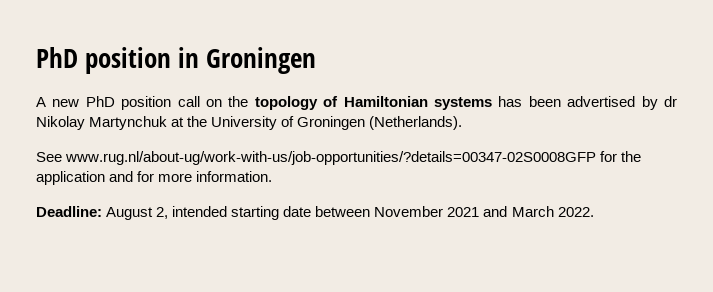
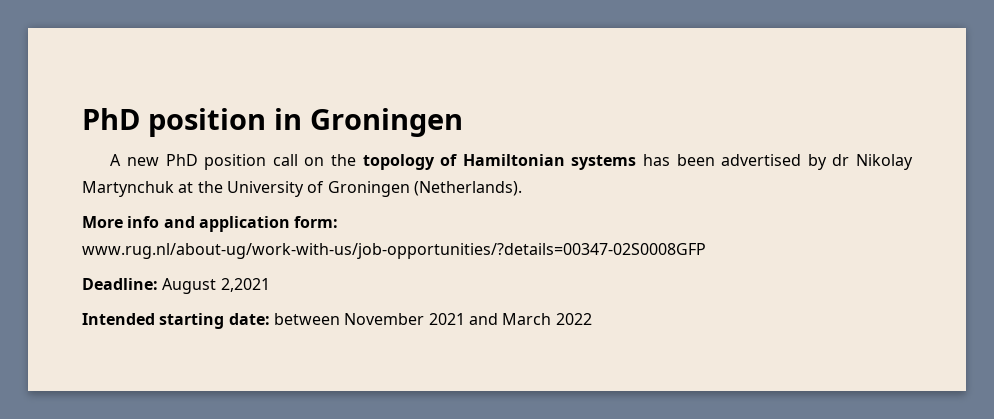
[36,151,642,165] [36,171,273,185] [36,206,312,220] See www.rug.nl/about-ug/work-with-us/job-opportunities/?details=00347-02S0008GFP for the application and for more information. // Deadline: August 2, intended starting date -> [82,216,339,232] [82,243,706,259] [82,278,270,294] [82,313,270,329] More info and application form: www.rug.nl/about-ug/work-with-us/job-opportunities/?details=00347-02S0008GFP // Deadline: August 2,2021 // Intended starting date:
[557,207,594,217] 2022. -> [555,313,592,325] 2022

